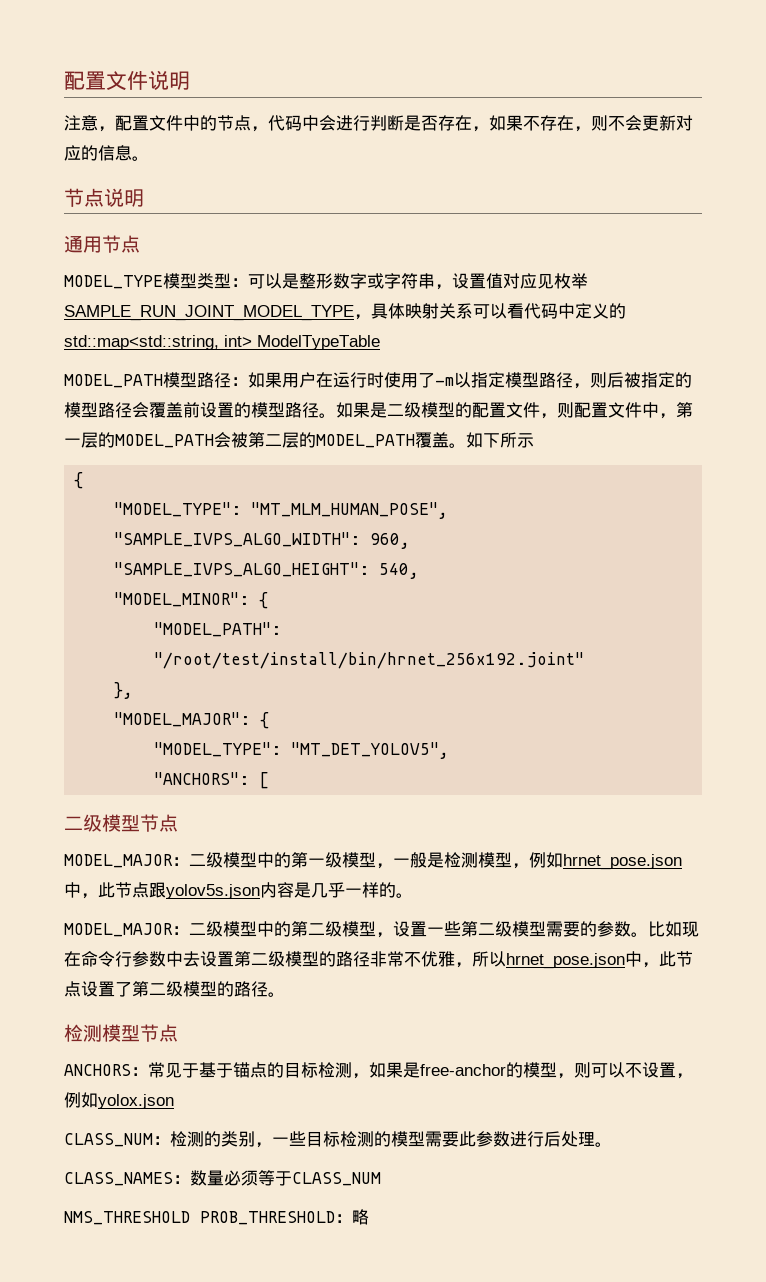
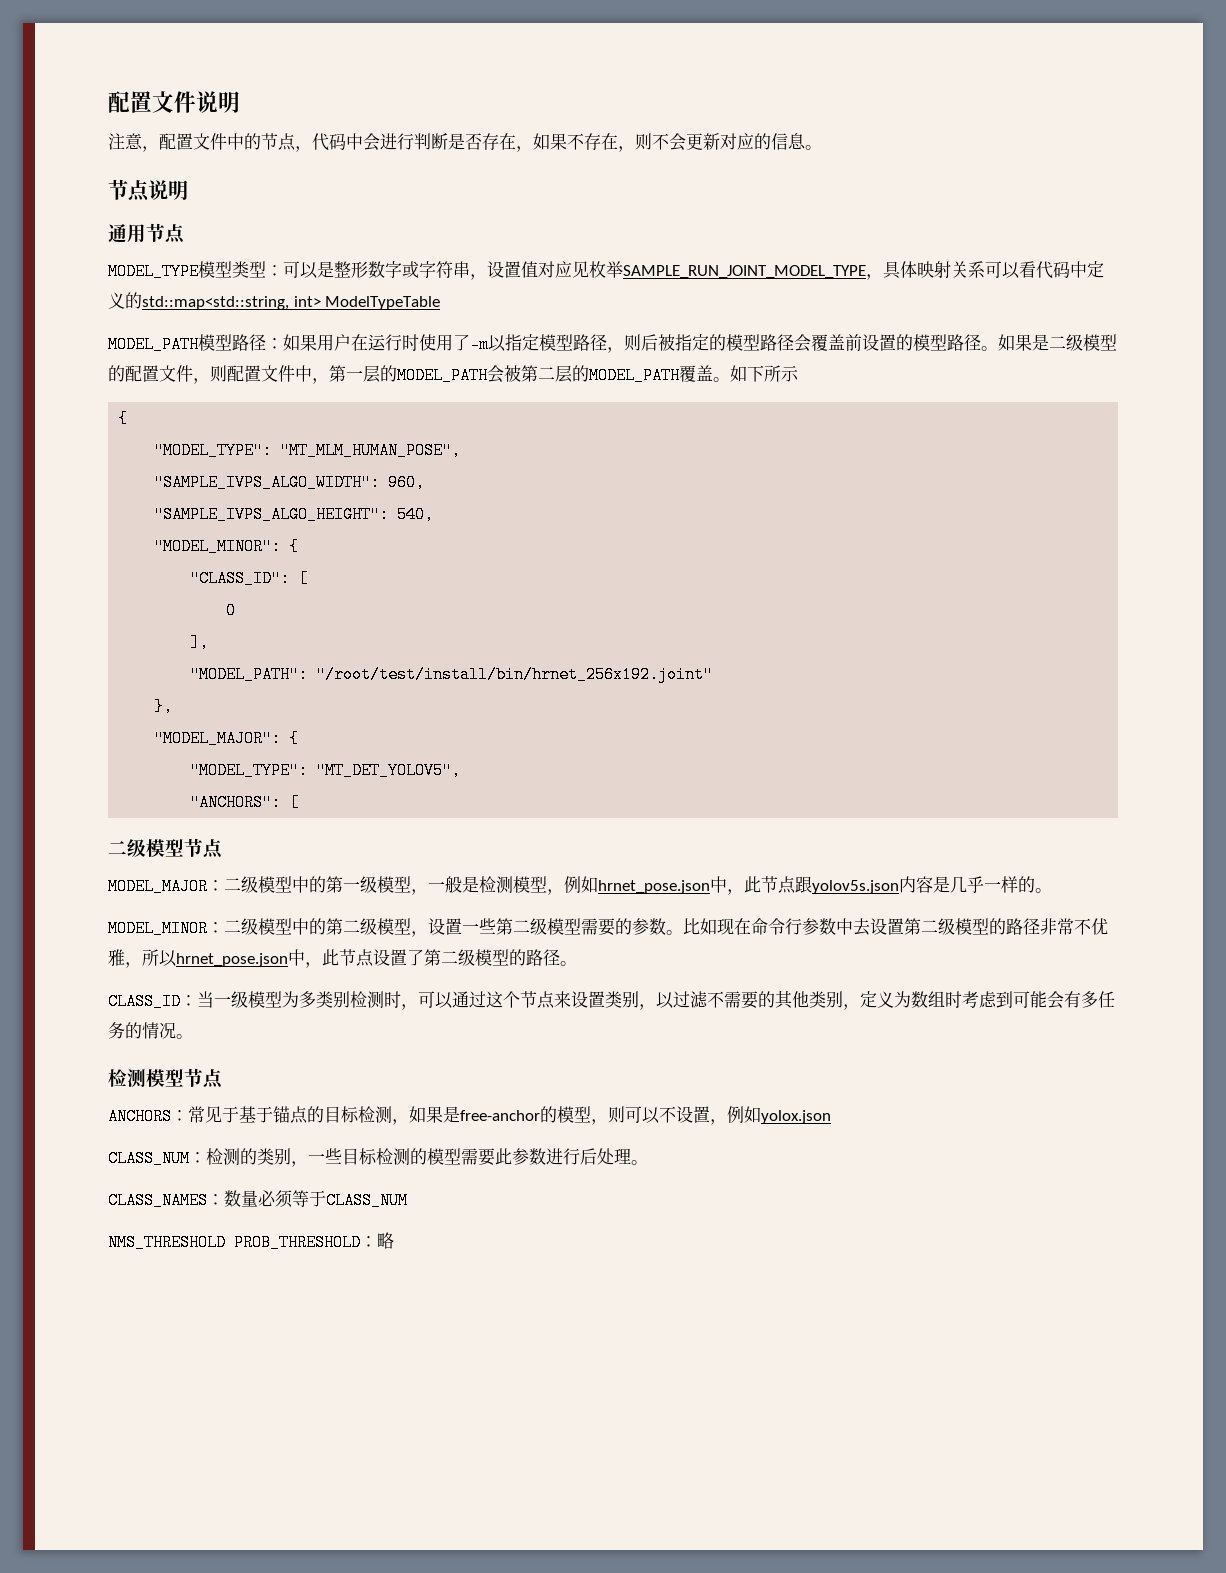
(269, 600) none -> [190,570,309,587] [226,602,237,619] [190,634,210,651] // "CLASS_ID": [ // 0 // ],
[64,923,173,937] MODEL_MAJOR -> [108,920,208,937] MODEL_MINOR
(285, 994) none -> [108,990,1115,1010] [108,1022,193,1039] // CLASS_ID：当一级模型为多类别检测时，可以通过这个节点来设置类别，以过滤不需要的其他类别，定义为数组时考虑到可能会有多任务的情况。

